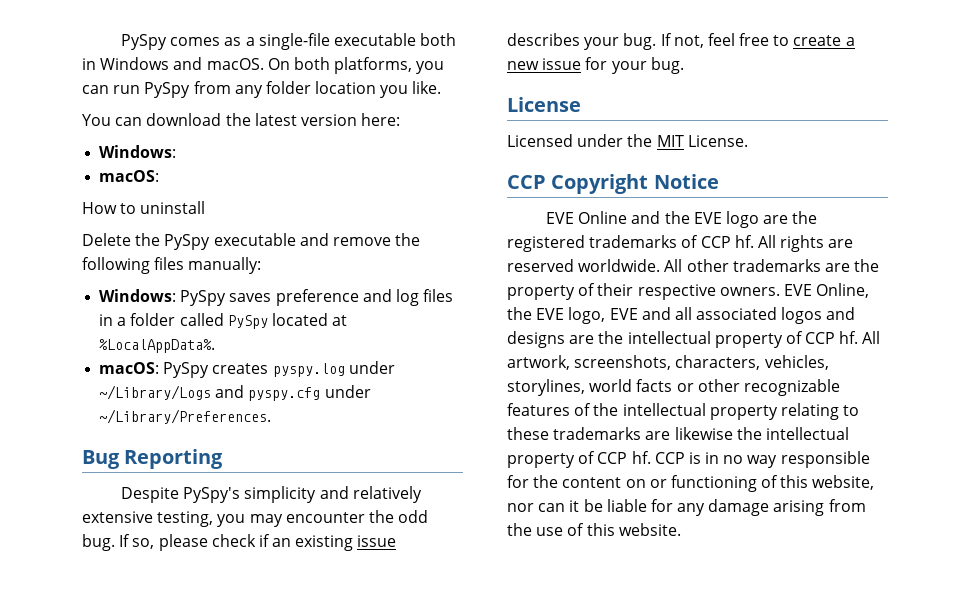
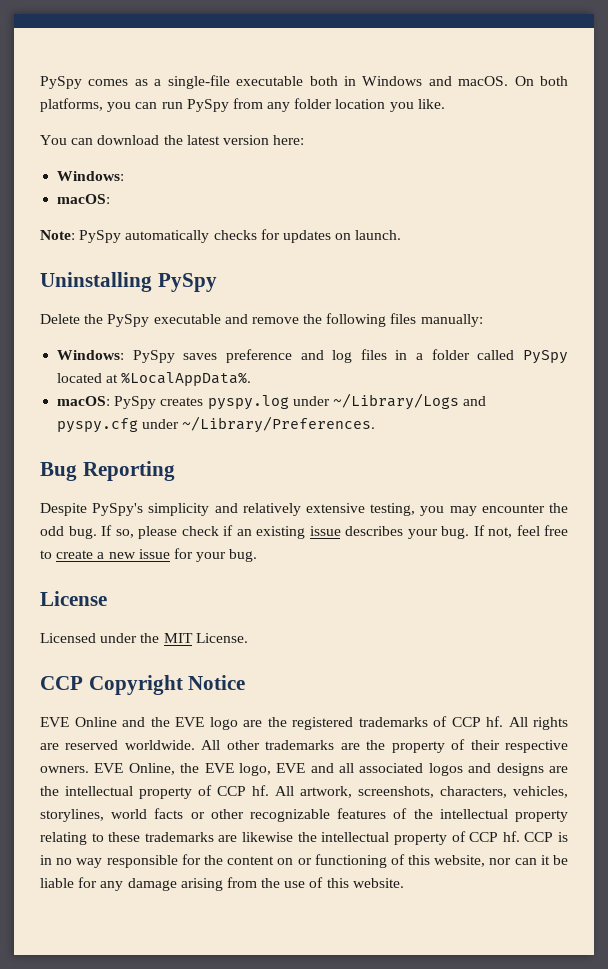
[82,201,206,214] How to uninstall -> [40,229,402,243] [40,272,217,292] Note: PySpy automatically checks for updates on launch. // Uninstalling PySpy

